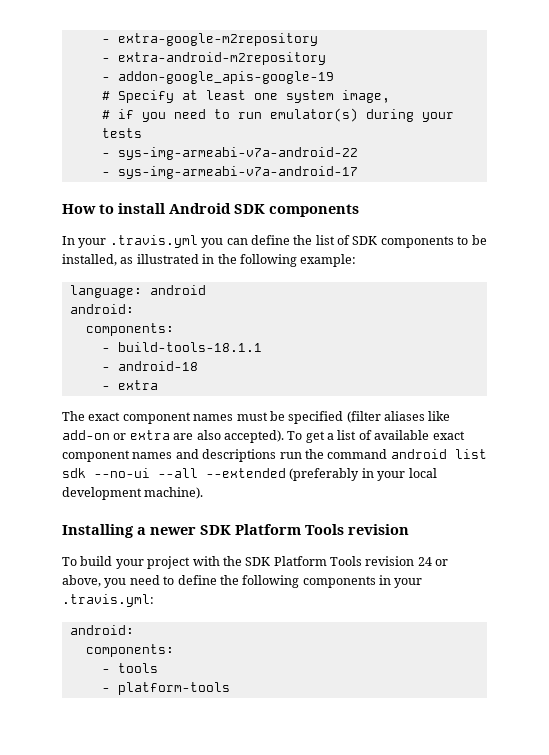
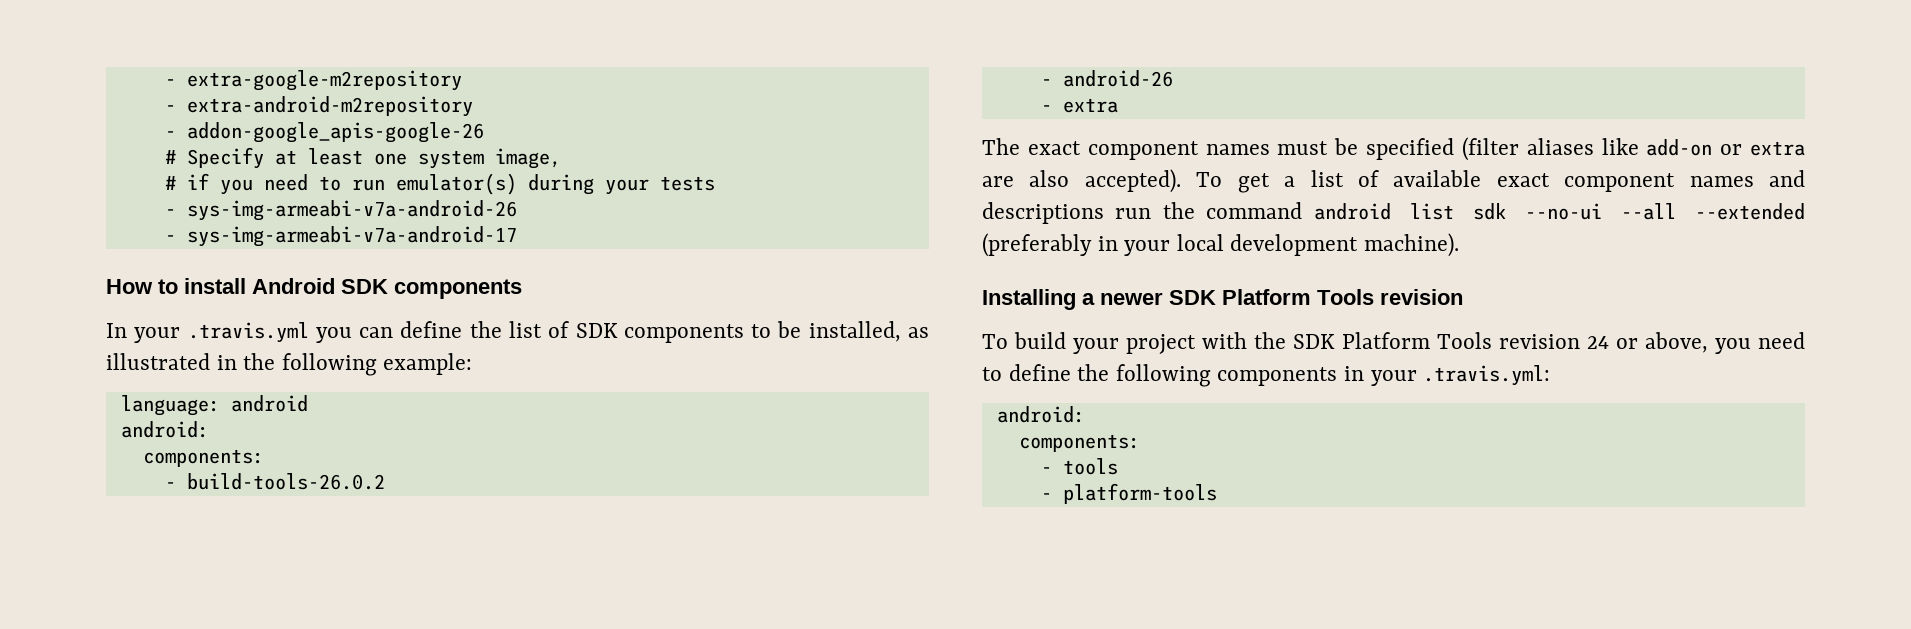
[117,71,334,84] addon-google_apis-google-19 -> [186,122,484,143] addon-google_apis-google-26
[117,147,358,160] sys-img-armeabi-v7a-android-22 -> [186,200,517,221] sys-img-armeabi-v7a-android-26
[117,342,262,352] [101,361,198,371] build-tools-18.1.1 // - android-18 -> [186,473,385,490] [1040,70,1173,87] build-tools-26.0.2 // - android-26

